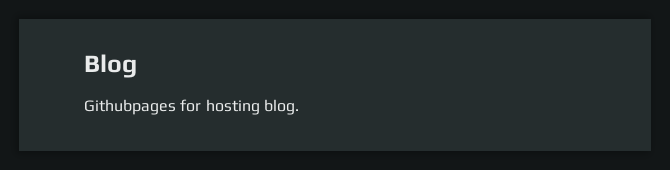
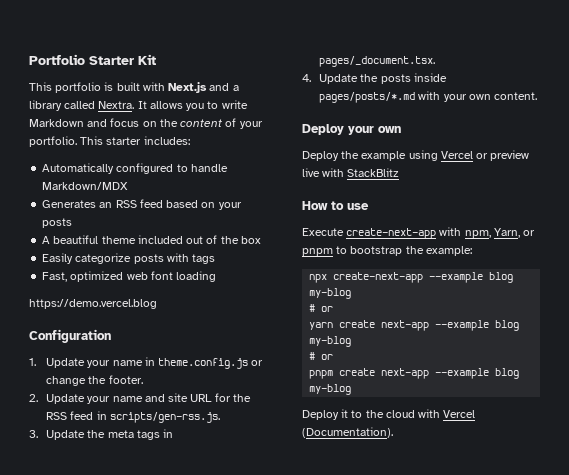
[84,54,137,78] [84,99,299,115] Blog // Githubpages for hosting blog. -> [29,54,156,65] [29,82,239,93] [29,100,248,111] [29,118,263,129] [29,136,190,147] [42,163,228,174] [42,182,129,190] [42,199,242,210] [42,218,73,228] [42,235,261,244] [42,253,216,264] [42,271,217,282] [29,299,157,309] [29,329,111,343] [29,357,264,369] [46,375,143,386] [29,393,251,404] [46,411,220,423] [29,429,174,440] [319,56,436,67] [302,73,447,84] [319,91,538,103] [302,124,401,135] [302,150,530,161] [302,168,400,177] [302,201,369,210] [302,227,536,239] [302,246,472,256] [309,272,514,283] [309,288,352,299] [309,304,334,312] [309,320,520,331] [309,336,352,347] [309,352,334,360] [309,368,520,379] [309,384,352,395] [302,409,476,420] [302,427,393,438] Portfolio Starter Kit // This portfolio is built with Next.js and a library called Nextra. It allows you to write Markdown and focus on the content of your portfolio. This starter includes: // Automatically configured to handle Markdown/MDX // Generates an RSS feed based on your posts // A beautiful theme included out of the box // Easily categorize posts with tags // Fast, optimized web font loading // https://demo.vercel.blog // Configuration // 1. Update your name in theme.config.js or change the footer. // 2. Update your name and site URL for the RSS feed in scripts/gen-rss.js. // 3. Update the meta tags in pages/_document.tsx. // 4. Update the posts inside pages/posts/*.md with your own content. // Deploy your own // Deploy the example using Vercel or preview live with StackBlitz // How to use // Execute create-next-app with npm, Yarn, or pnpm to bootstrap the example: // npx create-next-app --example blog my-blog // # or // yarn create next-app --example blog my-blog // # or // pnpm create next-app --example blog my-blog // Deploy it to the cloud with Vercel (Documentation).

